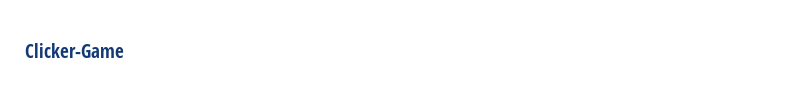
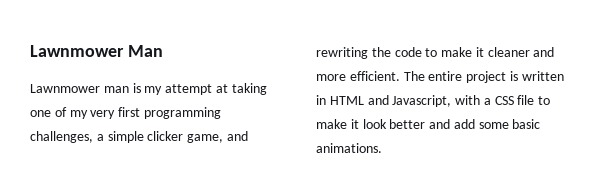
[25,43,124,58] Clicker-Game -> [30,45,163,57] [30,83,267,95] [30,107,221,119] [30,131,248,143] [316,47,555,59] [316,71,564,83] [316,95,551,107] [316,119,541,129] [316,143,382,153] Lawnmower Man // Lawnmower man is my attempt at taking one of my very first programming challenges, a simple clicker game, and rewriting the code to make it cleaner and more efficient. The entire project is written in HTML and Javascript, with a CSS file to make it look better and add some basic animations.

